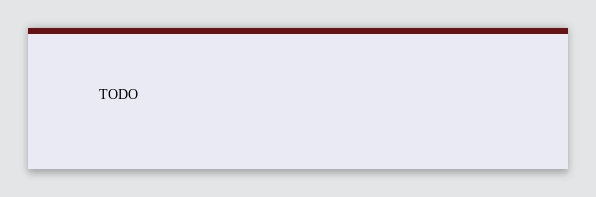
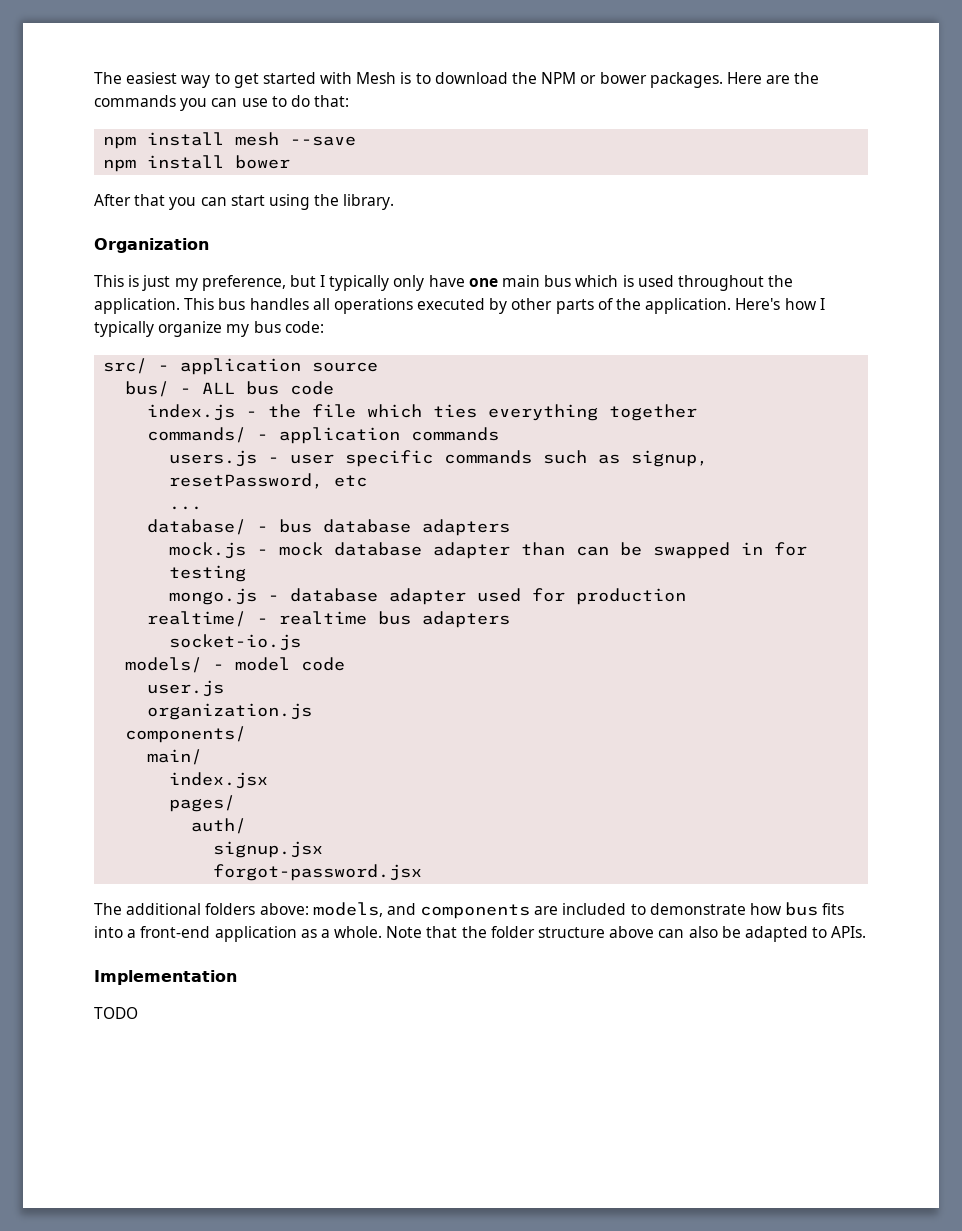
(99, 94) none -> [94,72,820,88] [94,95,350,111] [103,132,357,149] [103,155,291,172] [94,194,395,210] [94,238,209,253] [94,275,794,291] [94,298,825,314] [94,321,324,337] [103,358,379,375] [125,381,335,397] [147,404,698,421] [147,427,500,444] [169,450,709,467] [169,473,368,489] [169,506,203,510] [147,519,511,536] [169,542,808,559] [169,565,247,582] [169,588,687,605] [147,611,511,628] [169,634,302,651] [125,657,346,673] [147,680,225,697] [147,703,313,720] [125,726,247,743] [147,749,203,765] [169,772,269,789] [169,795,236,812] [191,818,247,834] [213,841,324,858] [213,864,423,881] [94,902,845,919] [94,926,867,942] [94,970,237,985] The easiest way to get started with Mesh is to download the NPM or bower packages. Here are the commands you can use to do that: // npm install mesh --save // npm install bower // After that you can start using the library. // Organization // This is just my preference, but I typically only have one main bus which is used throughout the application. This bus handles all operations executed by other parts of the application. Here's how I typically organize my bus code: // src/ - application source // bus/ - ALL bus code // index.js - the file which ties everything together // commands/ - application commands // users.js - user specific commands such as signup, resetPassword, etc // ... // database/ - bus database adapters // mock.js - mock database adapter than can be swapped in for testing // mongo.js - database adapter used for production // realtime/ - realtime bus adapters // socket-io.js // models/ - model code // user.js // organization.js // components/ // main/ // index.jsx // pages/ // auth/ // signup.jsx // forgot-password.jsx // The additional folders above: models, and components are included to demonstrate how bus fits into a front-end application as a whole. Note that the folder structure above can also be adapted to APIs. // Implementation //

